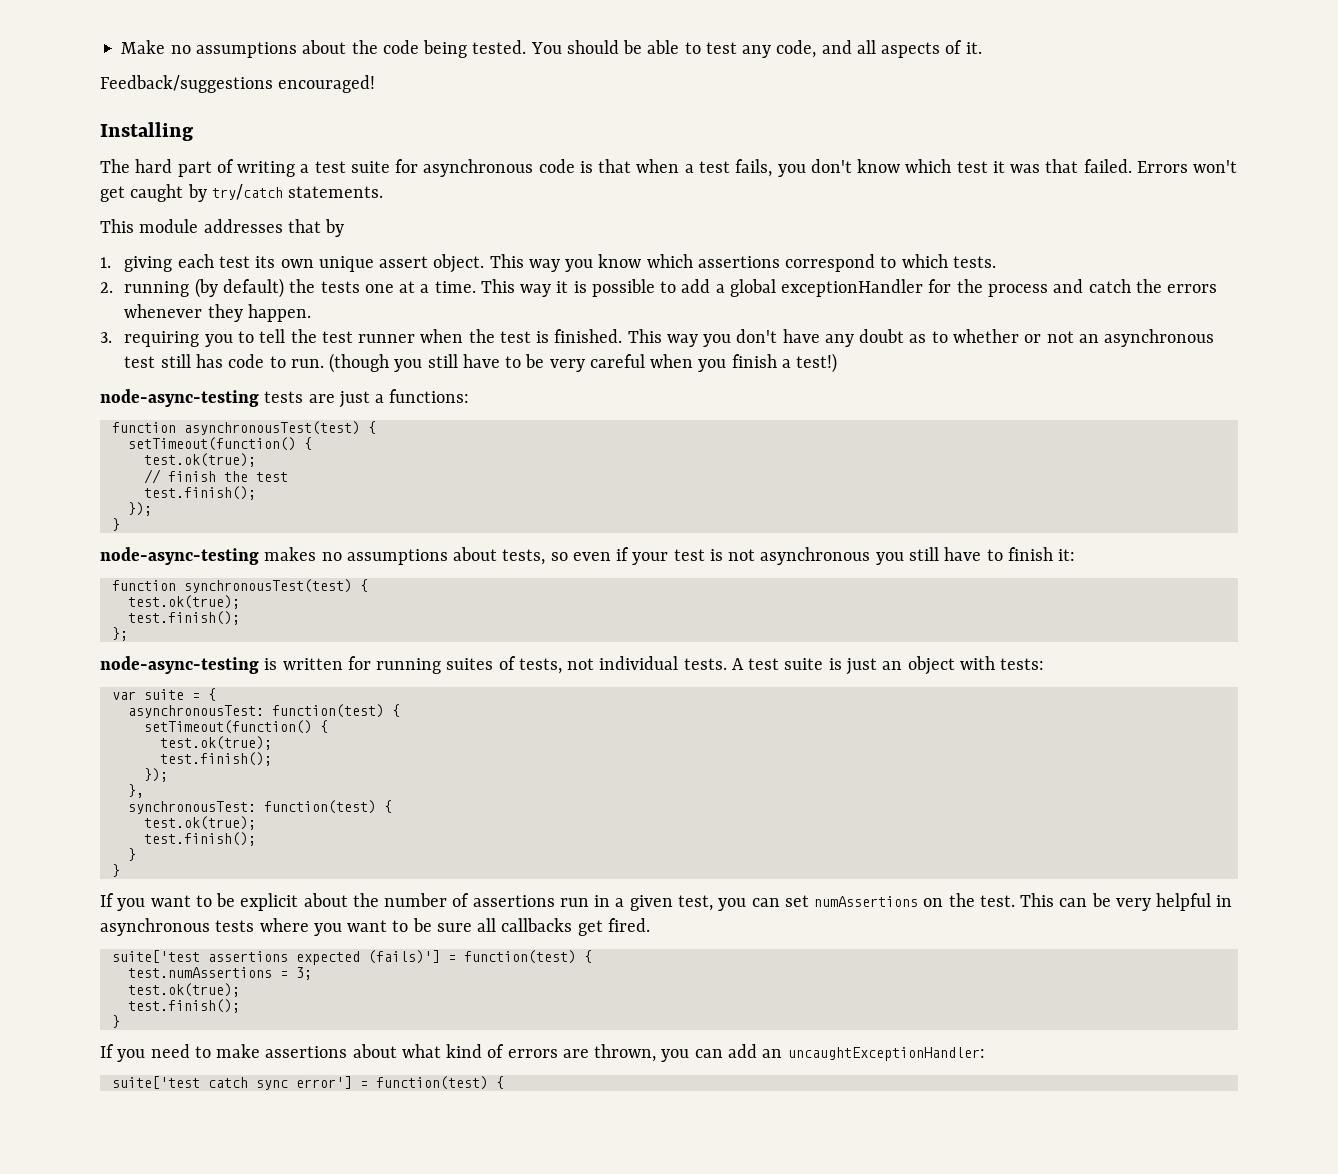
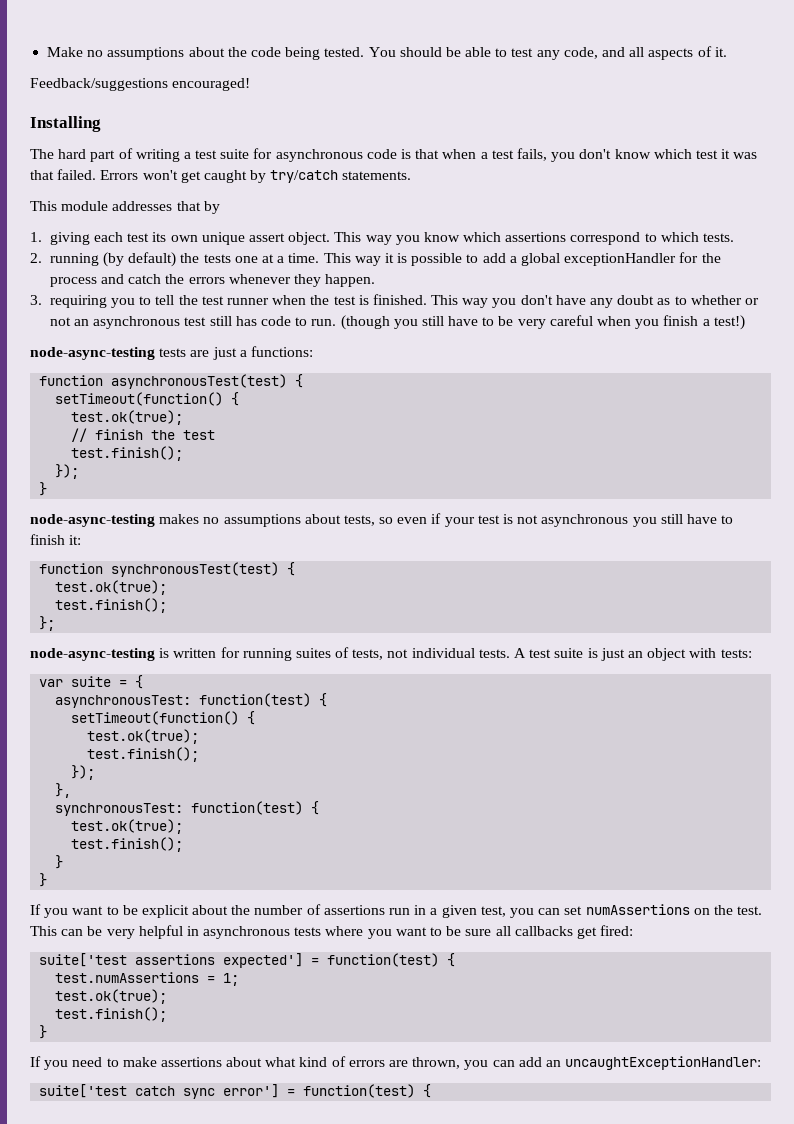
[607,918,650,932] fired. -> [600,925,634,936] fired:
[295,950,440,965] expected (fails)'] -> [223,953,304,968] expected']
[295,967,312,980] 3; -> [223,973,240,986] 1;

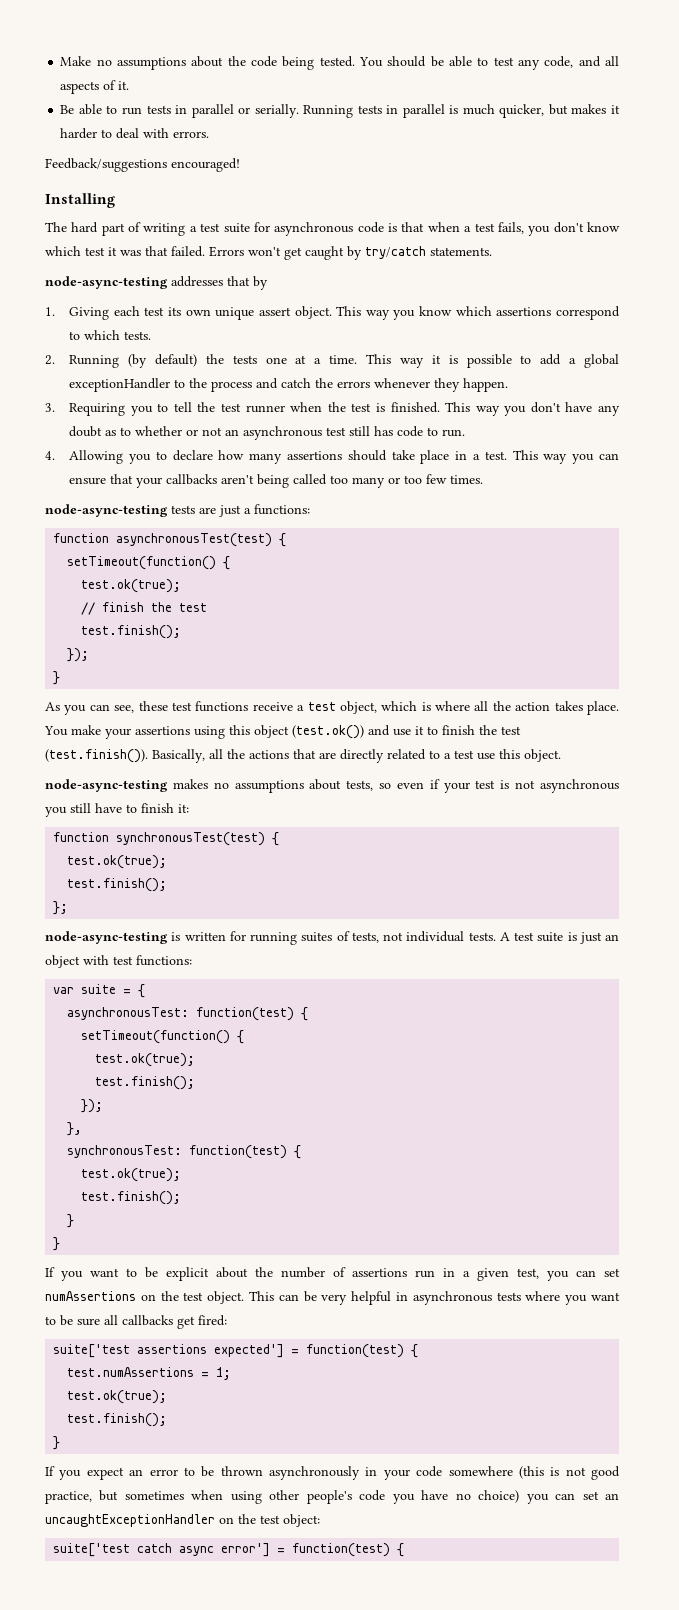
(727, 52) none -> [60,104,621,118] [60,128,210,139] // Be able to run tests in parallel or serially. Running tests in parallel is much quicker, but makes it harder to deal with errors.
[30,201,109,211] This module -> [45,276,168,289] node-async-testing
[49,232,90,245] giving -> [69,307,110,320] Giving
[49,253,99,266] running -> [69,355,120,368] Running
[679,252,699,263] for -> [174,379,186,388] to
[49,295,107,308] requiring -> [69,403,126,416] Requiring
[340,315,745,330] (though you still have to be very careful when you finish a test!) -> [45,450,619,464] [69,474,484,488] // 4. Allowing you to declare how many assertions should take place in a test. This way you can ensure that your callbacks aren't being called too many or too few times.
(48, 489) none -> [45,701,620,715] [44,725,521,739] [45,749,561,763] // As you can see, these test functions receive a test object, which is where all the action takes place. You make your assertions using this object (test.ok()) and use it to finish the test (test.finish()). Basically, all the actions that are directly related to a test use this object.
[720,649,752,658] tests: -> [113,955,192,966] test functions:
[737,906,763,915] test. -> [183,1291,245,1304] test object.
[72,1056,762,1070] need to make assertions about what kind of errors are thrown, you can add an uncaughtExceptionHandler: -> [86,1466,620,1480] [45,1490,619,1504] [45,1514,320,1527] expect an error to be thrown asynchronously in your code somewhere (this is not good practice, but sometimes when using other people's code you have no choice) you can set an uncaughtExceptionHandler on the test object:
[183,1088,216,1099] sync -> [179,1546,215,1556] async

